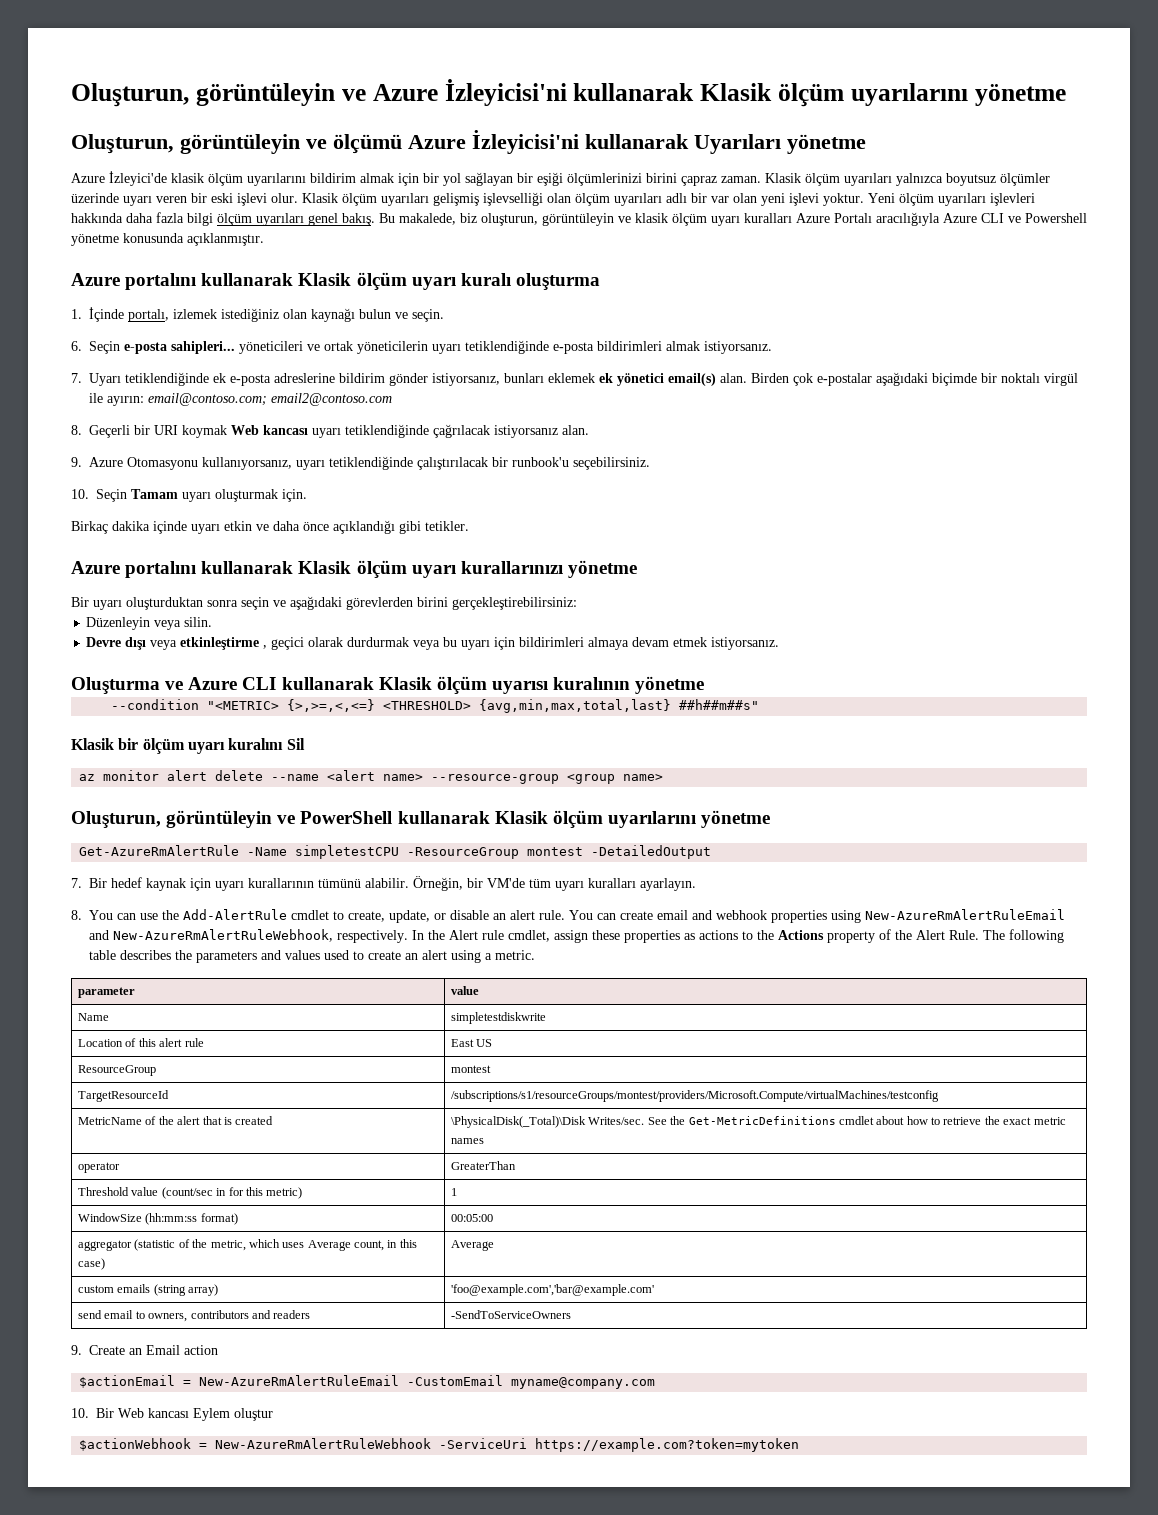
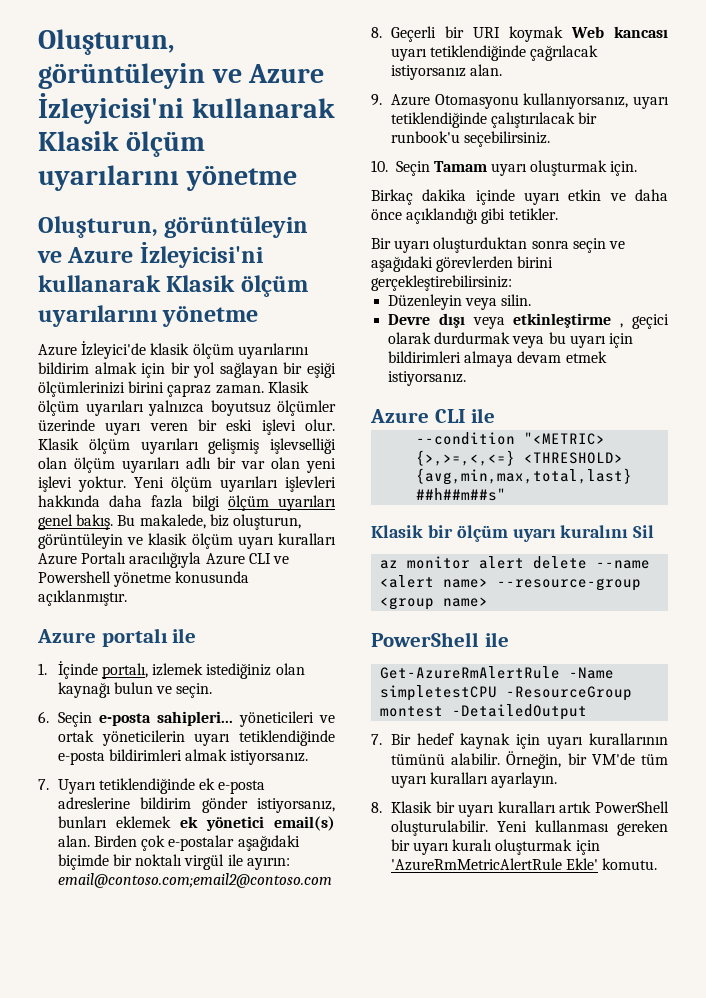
[333,130,781,154] ölçümü Azure İzleyicisi'ni kullanarak Uyarıları -> [67,242,264,268] [38,275,308,297] [38,305,158,327] Azure İzleyicisi'ni kullanarak Klasik ölçüm uyarılarını
[125,272,600,290] portalını kullanarak Klasik ölçüm uyarı kuralı oluşturma -> [101,628,197,647] portalı ile
[148,393,392,406] email@contoso.com; email2@contoso.com -> [57,873,332,888] email@contoso.com;email2@contoso.com
[71,560,637,578] // Azure portalını kullanarak Klasik ölçüm uyarı kurallarınızı yönetme -> (558, 214) none
[71,676,705,694] Oluşturma ve Azure CLI kullanarak Klasik ölçüm uyarısı kuralının yönetme -> [370,408,496,423] Azure CLI ile
[71,810,771,828] Oluşturun, görüntüleyin ve PowerShell kullanarak Klasik ölçüm uyarılarını yönetme -> [371,632,509,647] PowerShell ile
[89,909,1065,923] [89,929,1064,943] [89,950,535,963] [78,987,136,998] [451,986,480,995] [78,1013,110,1021] [451,1012,547,1024] [78,1038,204,1047] [451,1039,493,1047] [78,1065,157,1076] [451,1065,492,1073] [78,1090,170,1102] [451,1090,940,1102] [78,1116,274,1125] [451,1116,1066,1128] [451,1138,485,1144] [78,1162,121,1173] [451,1161,517,1170] [78,1187,303,1199] [451,1188,458,1196] [78,1213,238,1225] [451,1214,494,1222] [78,1239,417,1251] [78,1258,106,1270] [451,1240,495,1251] [78,1284,219,1296] [451,1284,655,1296] [78,1310,311,1322] [451,1310,572,1319] [71,1345,218,1355] [79,1375,656,1389] [71,1408,273,1421] [79,1438,800,1452] You can use the Add-AlertRule cmdlet to create, update, or disable an alert rule. You can create email and webhook properties using New-AzureRmAlertRuleEmail and New-AzureRmAlertRuleWebhook, respectively. In the Alert rule cmdlet, assign these properties as actions to the Actions property of the Alert Rule. The following table describes the parameters and values used to create an alert using a metric. // parameter | value // Name | simpletestdiskwrite // Location of this alert rule | East US // ResourceGroup | montest // TargetResourceId | /subscriptions/s1/resourceGroups/montest/providers/Microsoft.Compute/virtualMachines/testconfig // MetricName of the alert that is created | \PhysicalDisk(_Total)\Disk Writes/sec. See the Get-MetricDefinitions cmdlet about how to retrieve the exact metric names // operator | GreaterThan // Threshold value (count/sec in for this metric) | 1 // WindowSize (hh:mm:ss format) | 00:05:00 // aggregator (statistic of the metric, which uses Average count, in this case) | Average // custom emails (string array) | 'foo@example.com','bar@example.com' // send email to owners, contributors and readers | -SendToServiceOwners // 9. Create an Email action // $actionEmail = New-AzureRmAlertRuleEmail -CustomEmail myname@company.com // 10. Bir Web kancası Eylem oluştur // $actionWebhook = New-AzureRmAlertRuleWebhook -ServiceUri https://example.com?token=mytoken -> [390,801,669,817] [390,820,668,836] [390,839,600,855] [390,858,658,871] Klasik bir uyarı kuralları artık PowerShell oluşturulabilir. Yeni kullanması gereken bir uyarı kuralı oluşturmak için 'AzureRmMetricAlertRule Ekle' komutu.

